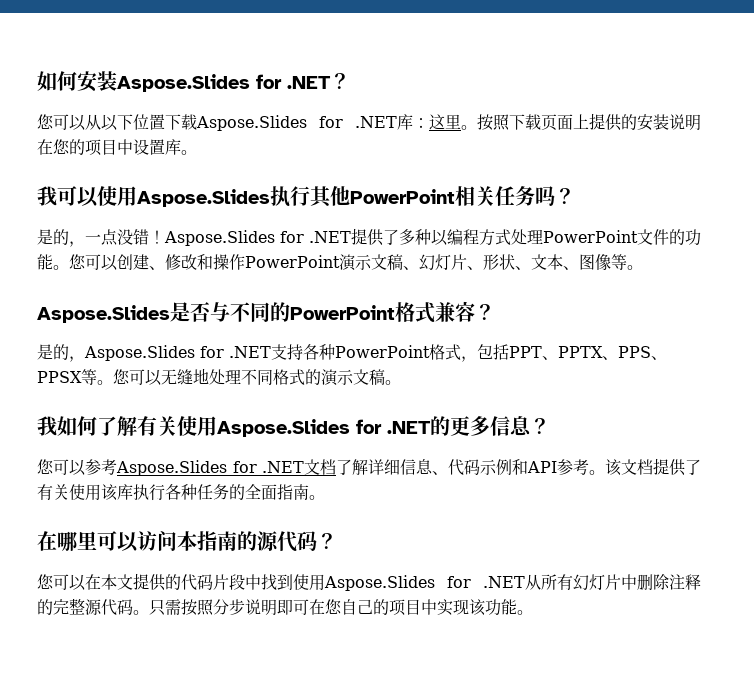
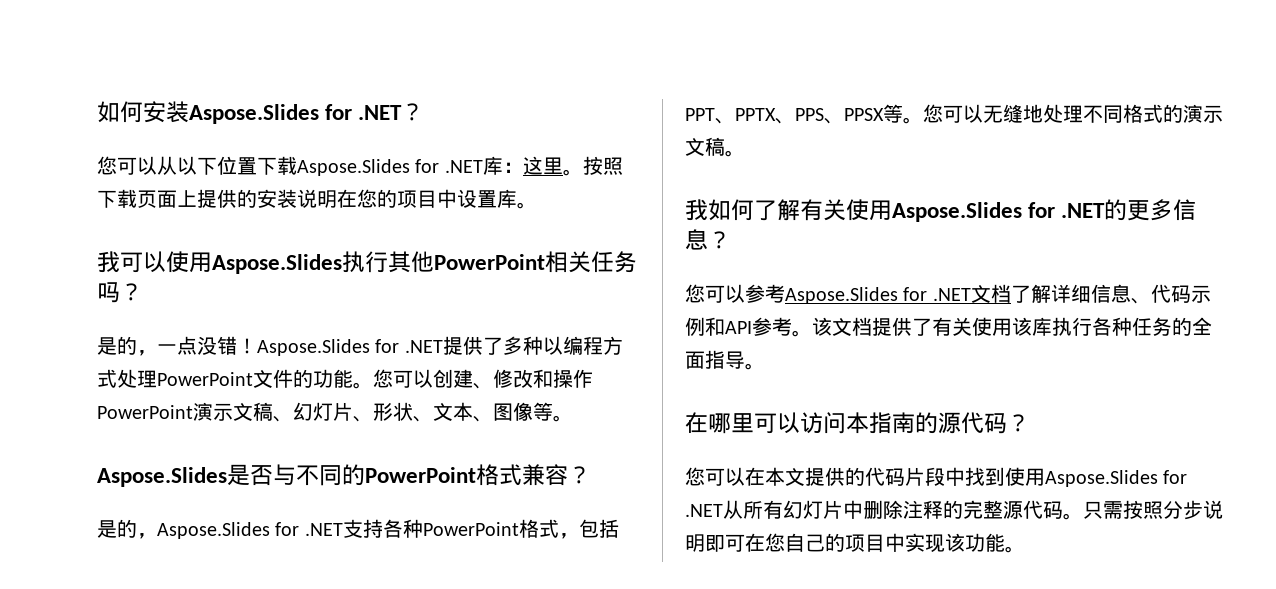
[293,484,309,500] 南 -> [725,351,745,369] 导

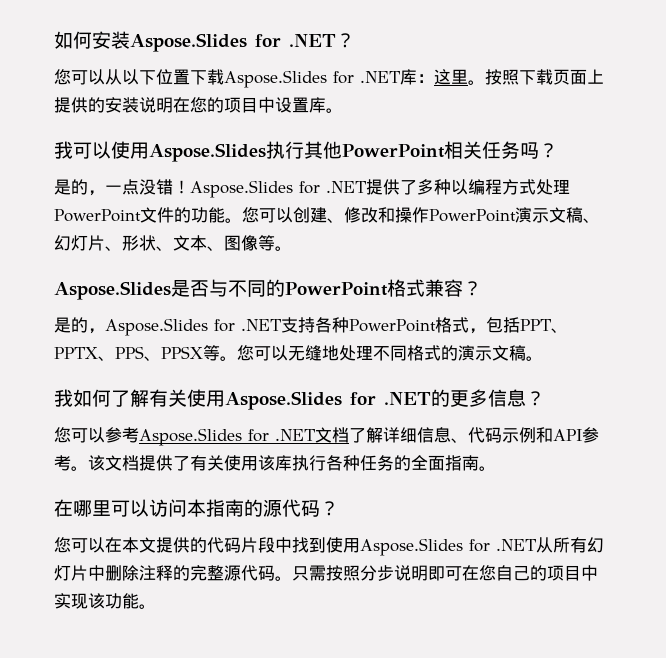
[725,351,745,369] 导 -> [462,455,479,471] 南

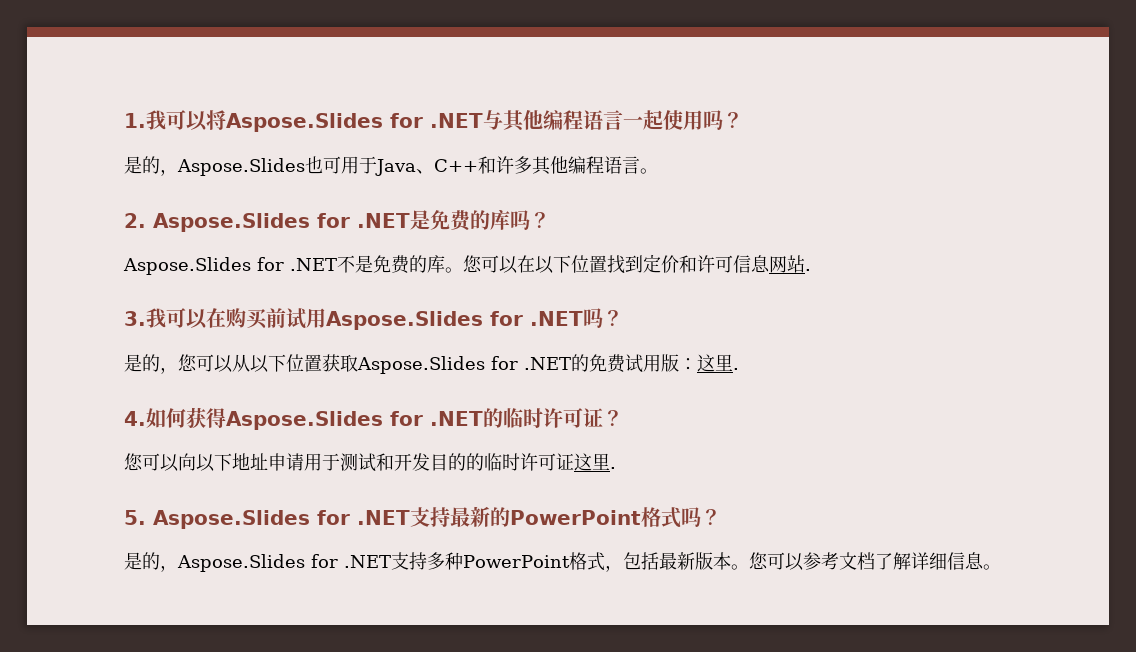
[54,31,355,52] 如何安装Aspose.Slides for .NET？ // -> [124,110,743,132] [124,156,658,176] [124,209,550,232] [123,254,811,275] [124,308,623,330] [124,354,178,374] 1.我可以将Aspose.Slides for .NET与其他编程语言一起使用吗？ // 是的，Aspose.Slides也可用于Java、C++和许多其他编程语言。 // 2. Aspose.Slides for .NET是免费的库吗？ // Aspose.Slides for .NET不是免费的库。您可以在以下位置找到定价和许可信息网站. // 3.我可以在购买前试用Aspose.Slides for .NET吗？ // 是的，
[190,69,604,88] [54,97,343,113] [54,141,558,162] [54,179,570,198] [54,207,600,223] [54,235,292,251] [54,279,266,300] 下载Aspose.Slides for .NET库：这里。按照下载页面上提供的安装说明在您的项目中设置库。 // 我可以使用Aspose.Slides执行其他PowerPoint相关任务吗？ // 是的，一点没错！Aspose.Slides for .NET提供了多种以编程方式处理PowerPoint文件的功能。您可以创建、修改和操作PowerPoint演示文稿、幻灯片、形状、文本、图像等。 // Aspose.Slides是否与不同 -> [322,354,739,374] [124,407,623,430] [124,453,616,472] [124,506,490,529] 获取Aspose.Slides for .NET的免费试用版：这里. // 4.如何获得Aspose.Slides for .NET的临时许可证？ // 您可以向以下地址申请用于测试和开发目的的临时许可证这里. // 5. Aspose.Slides for .NET支持最新
[425,279,463,297] 兼容 -> [681,507,701,527] 吗
[315,317,332,333] 各 -> [427,552,445,570] 多
[520,319,568,333] [54,345,543,361] [54,389,545,410] [54,427,599,446] [54,455,496,471] [54,499,339,517] [54,537,604,556] [54,565,598,581] [54,593,139,609] PPT、PPTX、PPS、PPSX等。您可以无缝地处理不同格式的演示文稿。 // 我如何了解有关使用Aspose.Slides for .NET的更多信息？ // 您可以参考Aspose.Slides for .NET文档了解详细信息、代码示例和API参考。该文档提供了有关使用该库执行各种任务的全面指南。 // 在哪里可以访问本指南的源代码？ // 您可以在本文提供的代码片段中找到使用Aspose.Slides for .NET从所有幻灯片中删除注释的完整源代码。只需按照分步说明即可在您自己的项目中实现该功能 -> [658,552,984,571] 最新版本。您可以参考文档了解详细信息

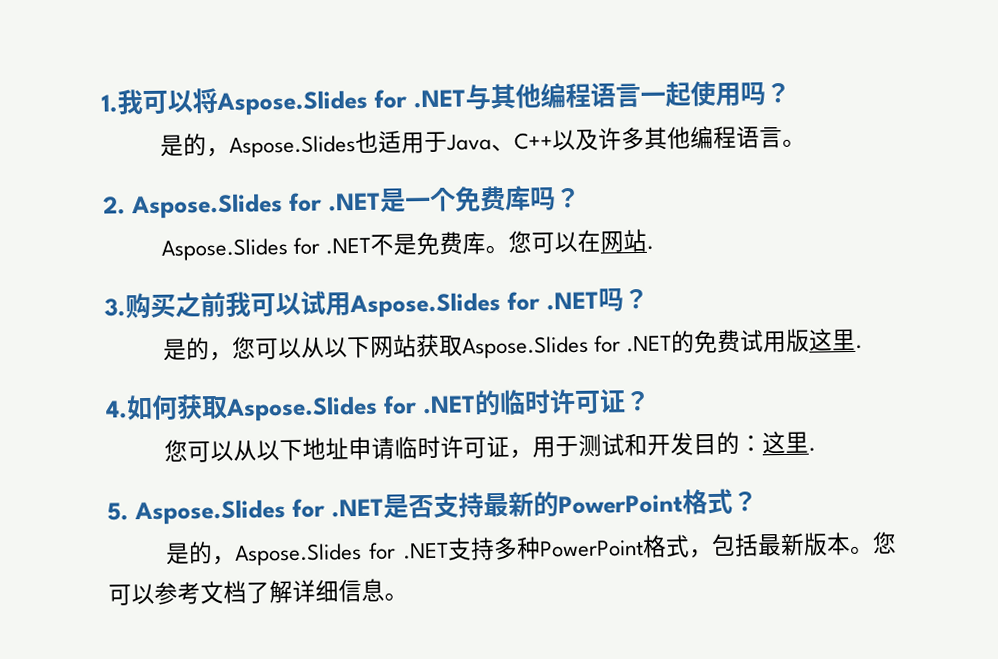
[323,156,341,174] 可 -> [378,130,403,154] 适
[478,156,496,174] 和 -> [552,128,600,151] 以及
[430,210,490,231] 免费的 -> [405,185,506,212] 一个免费
[409,255,427,273] 的 -> (464, 243) none
[535,254,770,274] 以下位置找到定价和许可信息 -> (602, 241) none
[146,308,286,329] 我可以在购买前 -> [125,291,301,319] 购买之前我可以
[286,354,322,372] 位置 -> [370,334,418,358] 网站
[679,358,697,370] ： -> (811, 340) none
[206,408,226,428] 得 -> [201,395,228,420] 取
[178,453,196,471] 向 -> [233,440,258,461] 从
(304, 462) none -> [394,435,534,460] 临时许可证，
[466,453,574,471] 的临时许可证 -> [739,435,764,452] ：
(410, 517) none -> [383,494,434,519] 是否
[681,507,701,527] 吗 -> (733, 501) none

